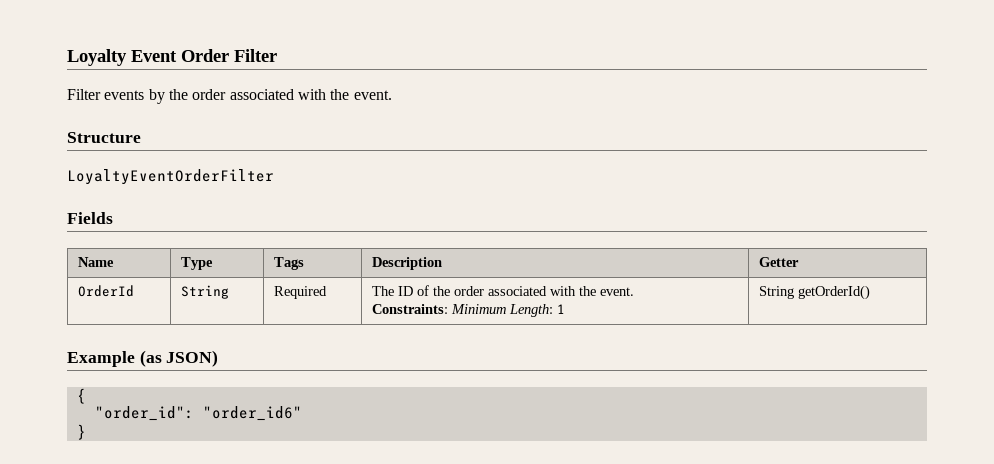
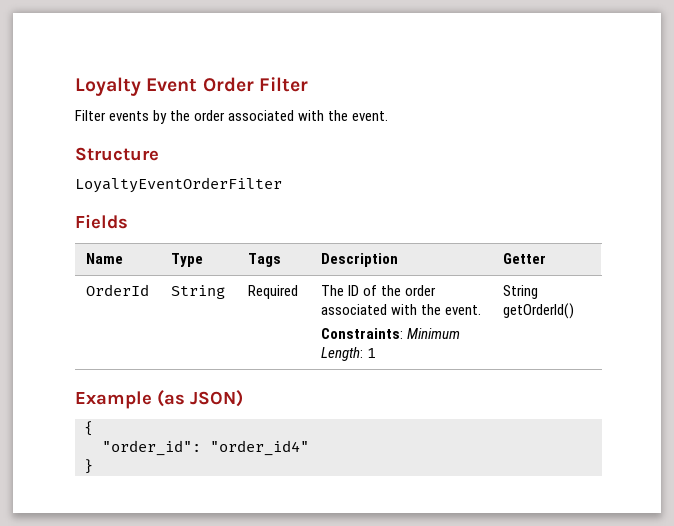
[202,406,302,421] "order_id6" -> [210,440,309,456] "order_id4"

